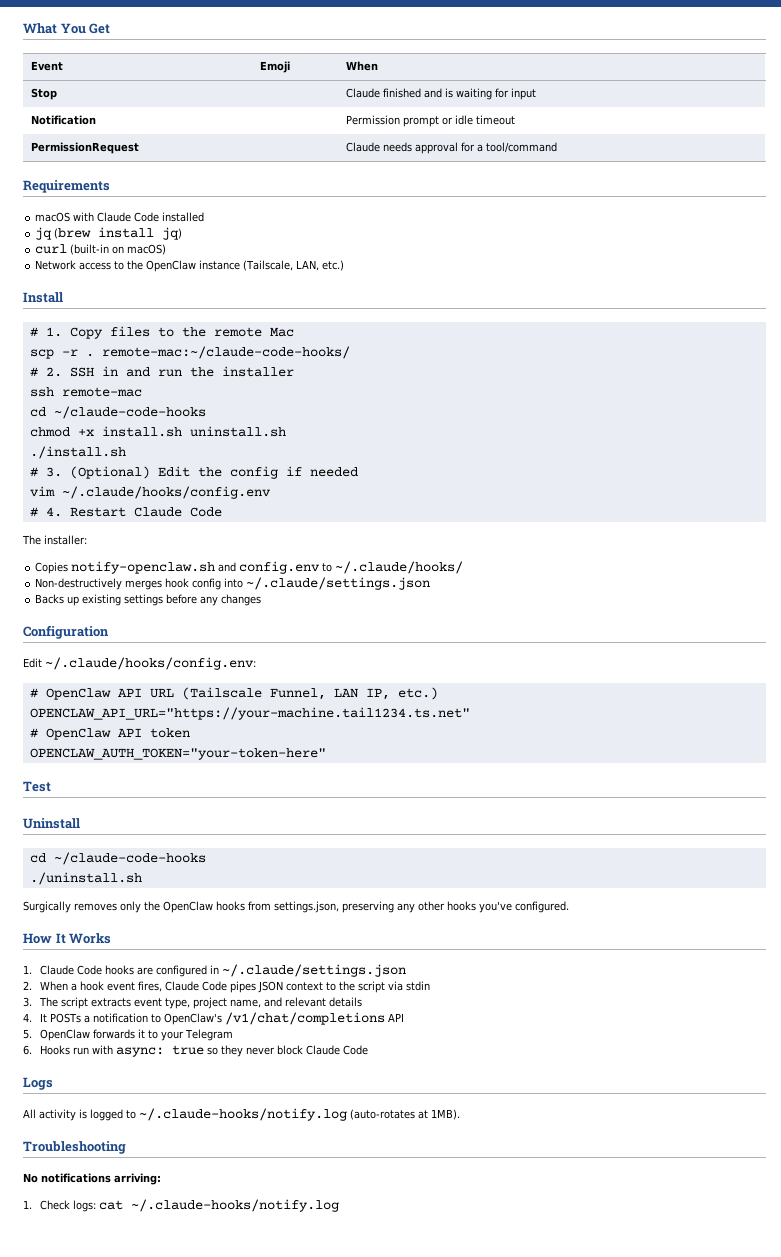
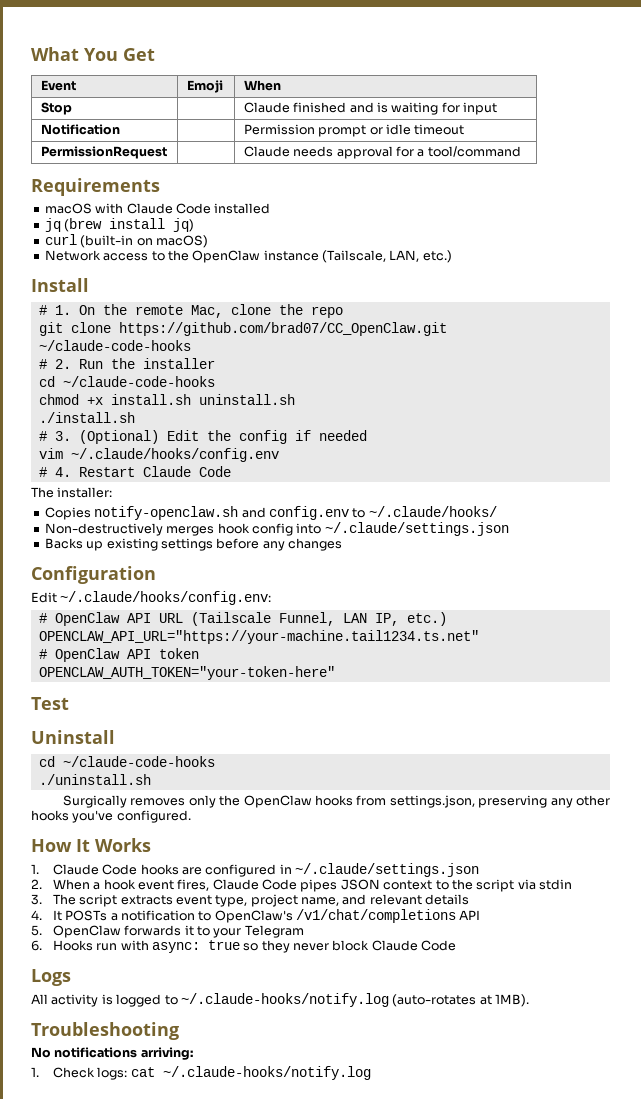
[69,326,294,339] [29,346,350,359] [29,366,182,377] Copy files to the remote Mac // scp -r . remote-mac:~/claude-code-hooks/ // # 2. SSH in and run -> [78,304,343,318] [38,322,447,336] [38,340,191,351] [38,359,103,369] On the remote Mac, clone the repo // git clone https://github.com/brad07/CC_OpenClaw.git ~/claude-code-hooks // # 2. Run
[29,387,142,397] // ssh remote-mac -> (215, 363) none

